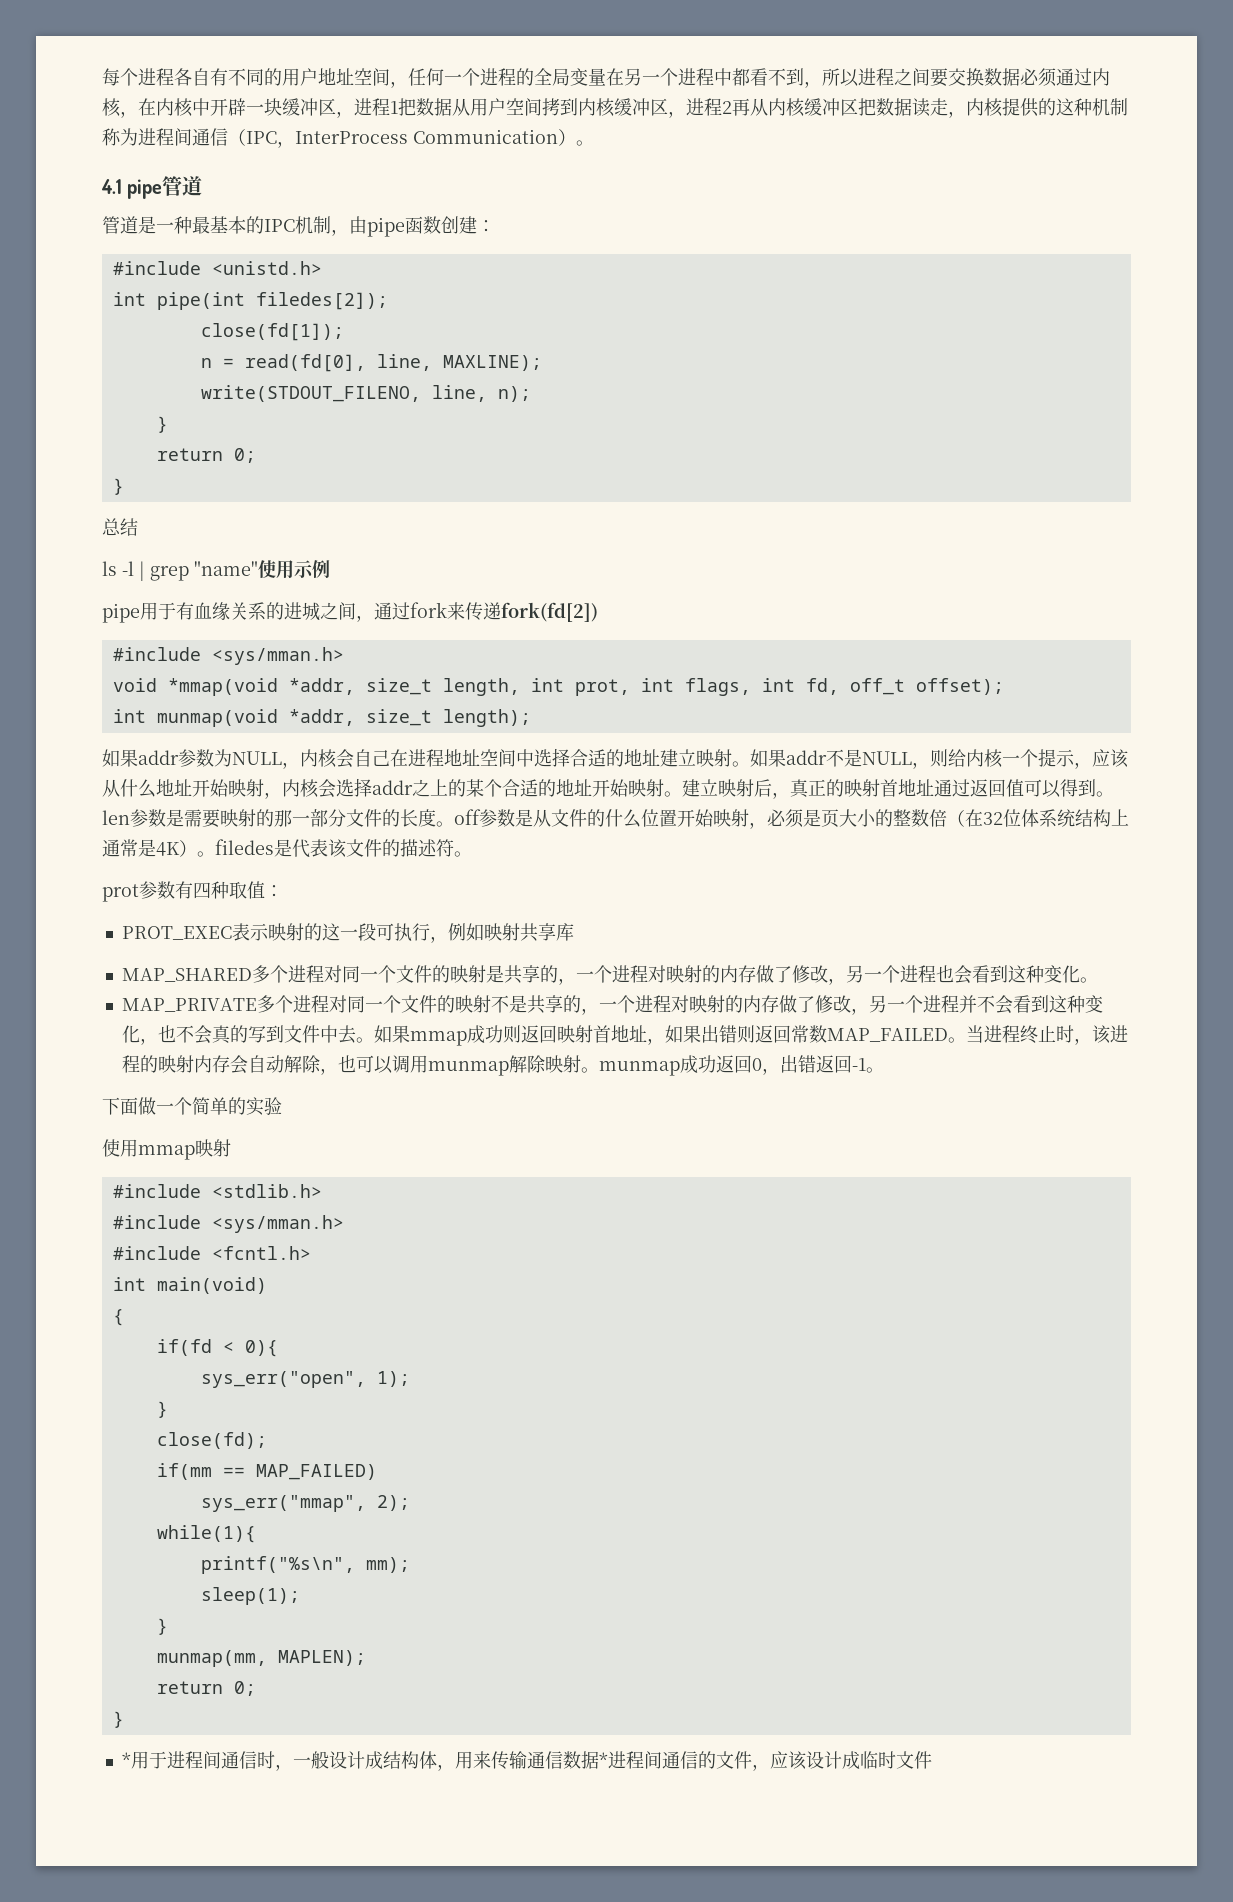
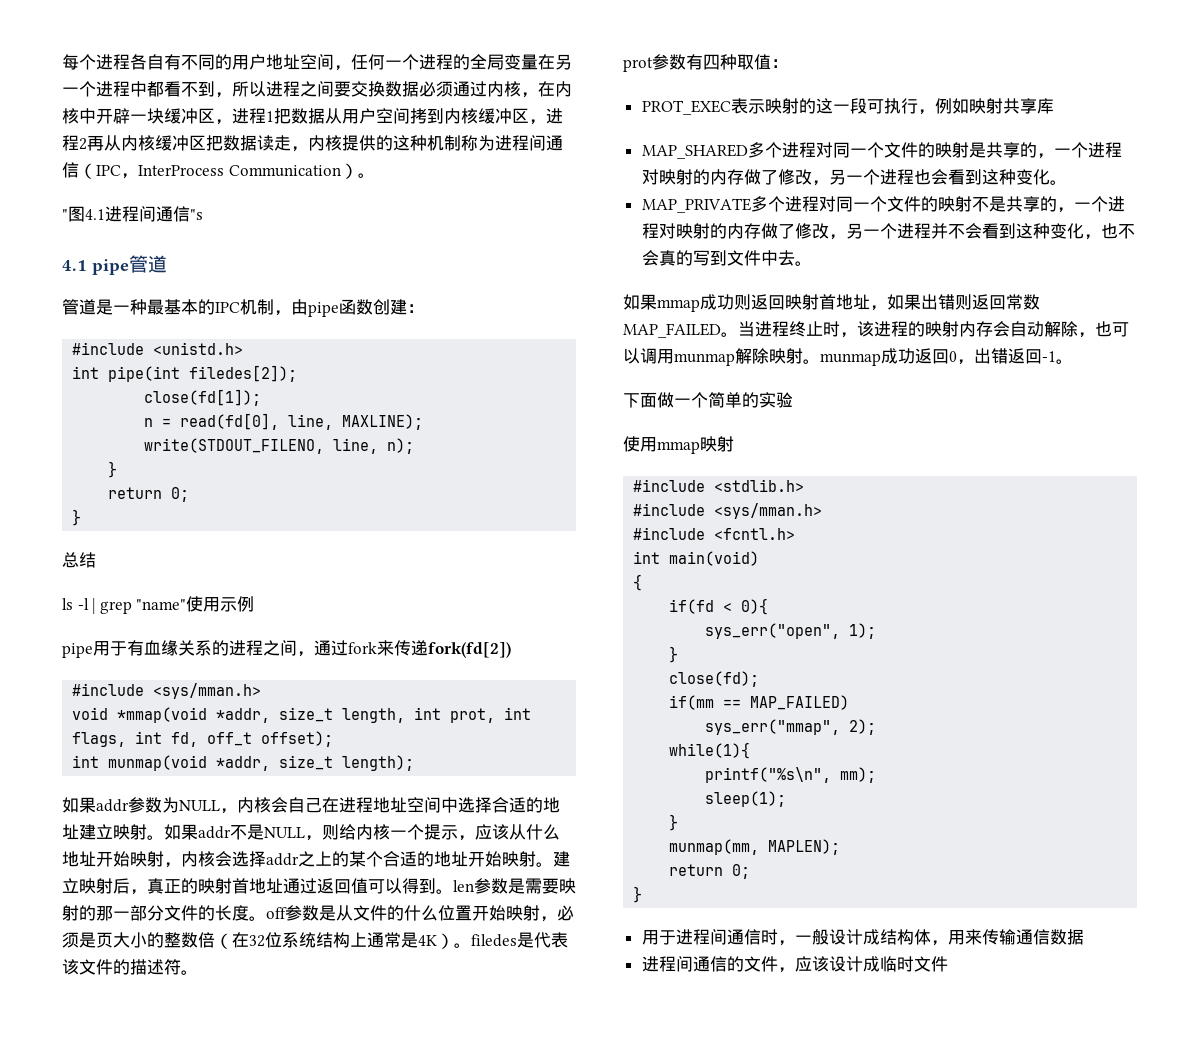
(594, 143) none -> [62,206,203,222] // "图4.1进程间通信"s
[302,602,320,621] 城 -> [246,640,263,656] 程
[1021,809,1039,827] 体 -> (282, 940) none
(374, 1040) none -> (812, 263) //
[121,1752,131,1767] * -> (643, 894) none
[598,1752,608,1767] * -> (1084, 937) //

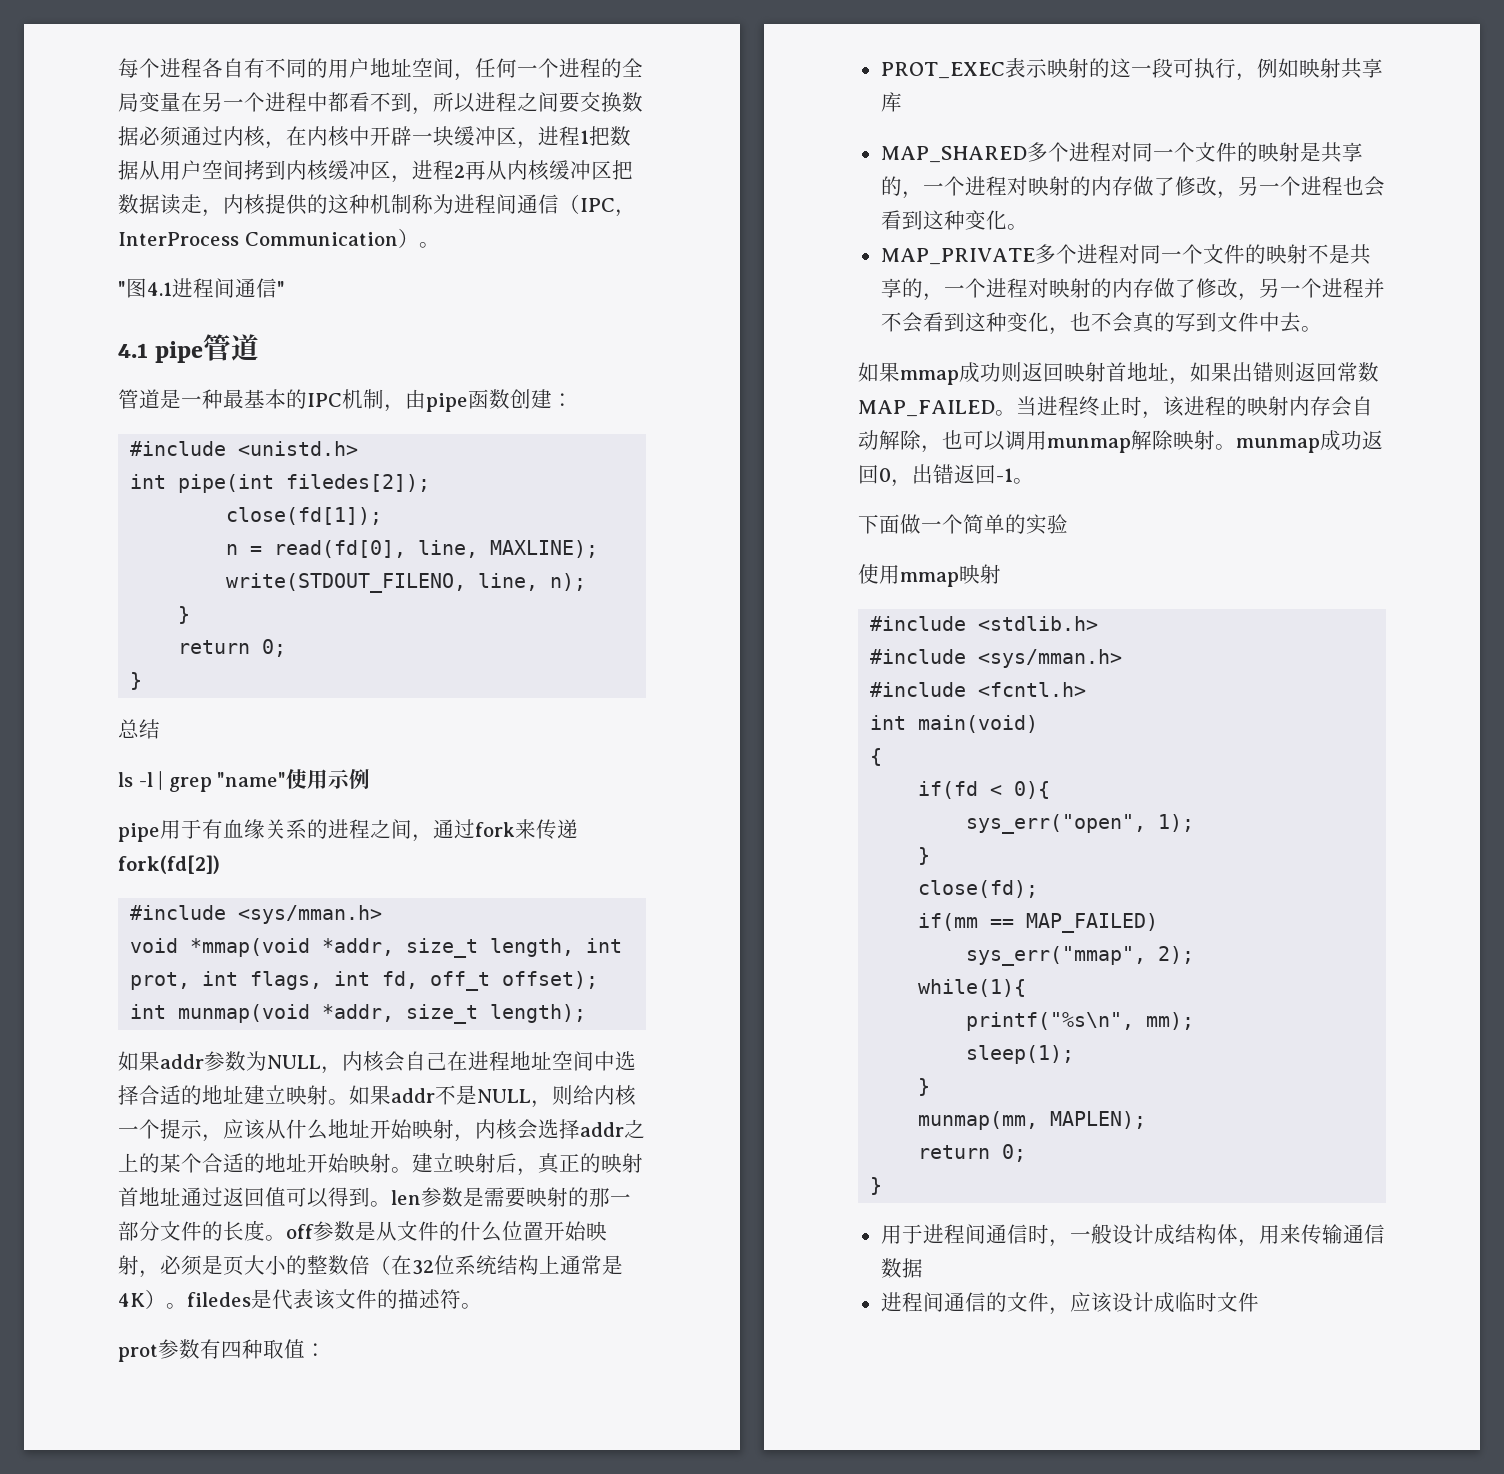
[190,209,203,220] "s -> [277,281,285,296] "

